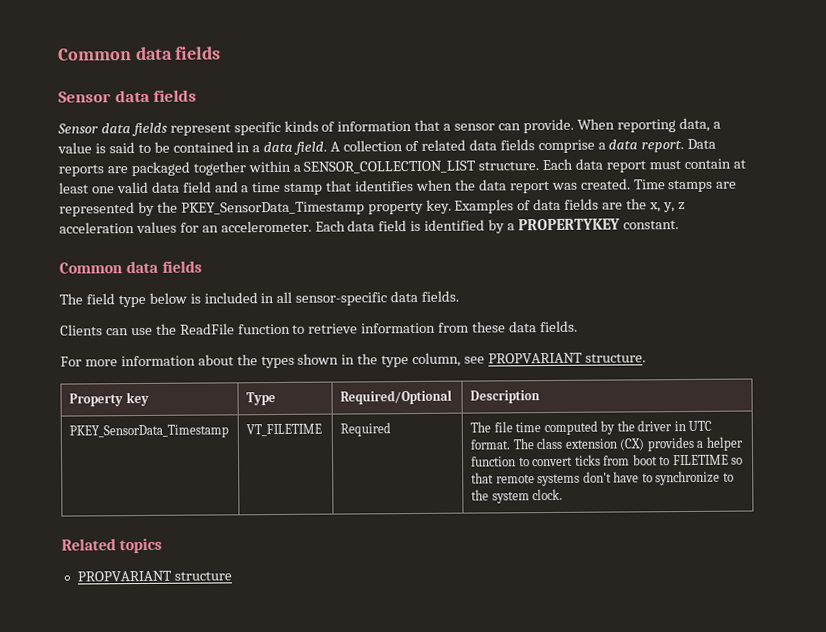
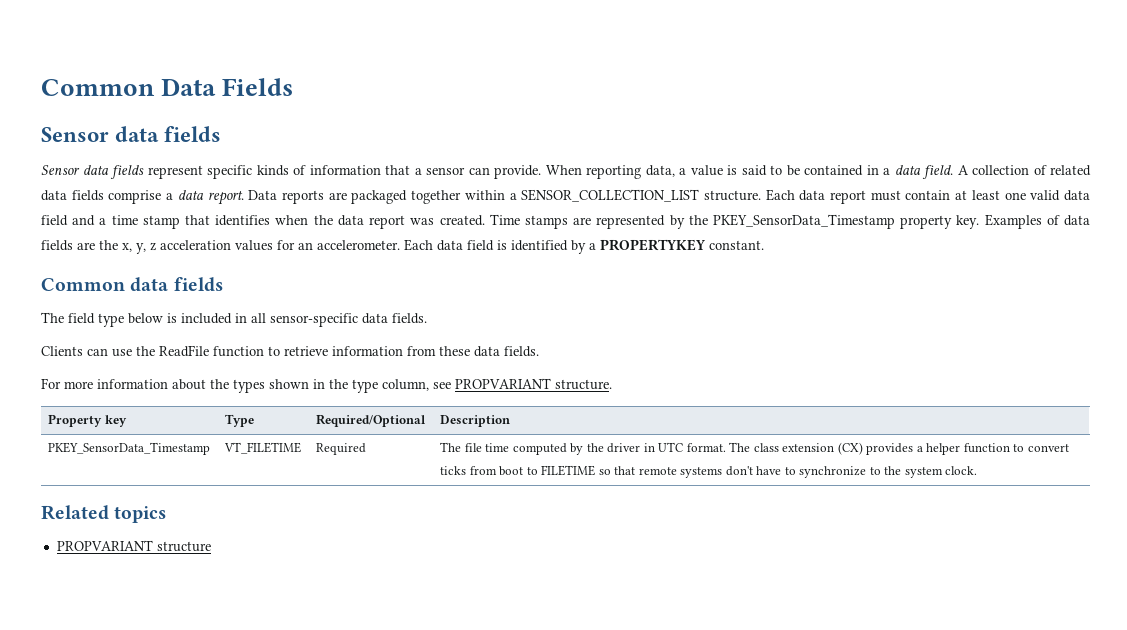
[58,46,222,61] Common data fields -> [41,78,294,96] Common Data Fields

